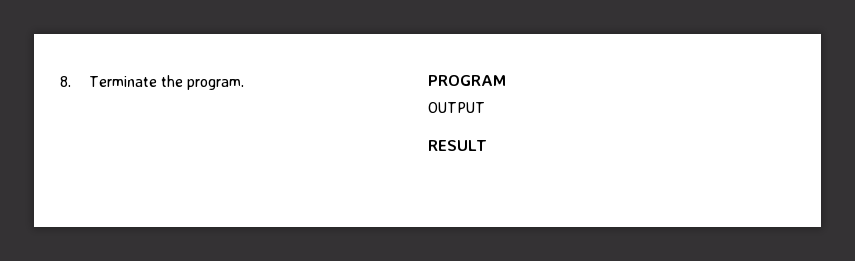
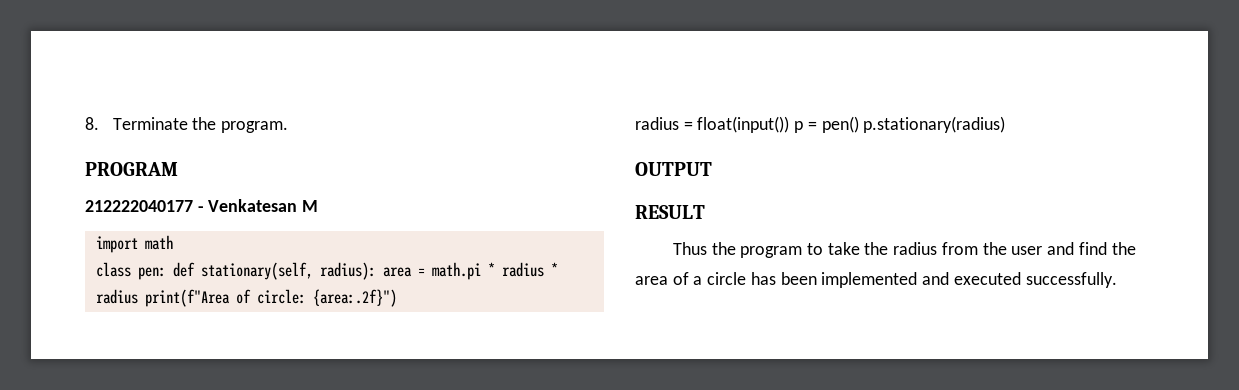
[428,102,485,113] [428,140,487,151] OUTPUT // RESULT -> [85,199,319,212] [95,235,173,253] [95,262,558,280] [95,289,397,307] [635,116,1006,133] [635,162,712,176] [635,205,705,219] [672,242,1136,258] [635,272,1117,288] 212222040177 - Venkatesan M // import math // class pen: def stationary(self, radius): area = math.pi * radius * radius print(f"Area of circle: {area:.2f}") // radius = float(input()) p = pen() p.stationary(radius) // OUTPUT // RESULT // Thus the program to take the radius from the user and find the area of a circle has been implemented and executed successfully.

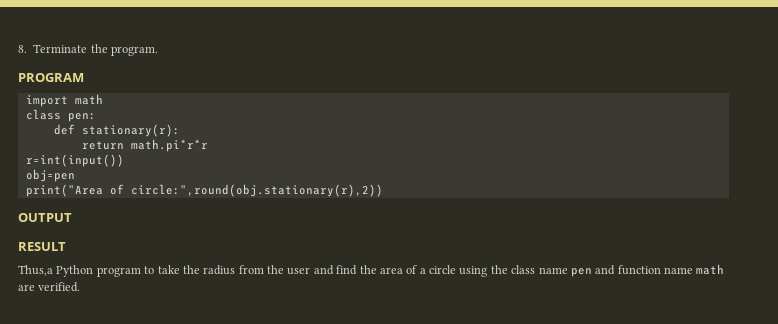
[85,199,319,212] // 212222040177 - Venkatesan M -> (84, 77) none
[172,262,558,280] [95,289,397,307] [635,116,1006,133] def stationary(self, radius): area = math.pi * radius * radius print(f"Area of circle: {area:.2f}") // radius = float(input()) p = pen() p.stationary(radius) -> [53,124,180,137] [81,139,208,152] [25,154,124,167] [25,169,75,182] [25,184,383,197] // def stationary(r): // return math.pi*r*r // r=int(input()) // obj=pen // print("Area of circle:",round(obj.stationary(r),2))
[672,242,736,255] Thus the -> [18,265,94,277] Thus,a Python
[750,272,1117,288] has been implemented and executed successfully. -> [459,264,725,277] [18,282,81,292] using the class name pen and function name math are verified.

